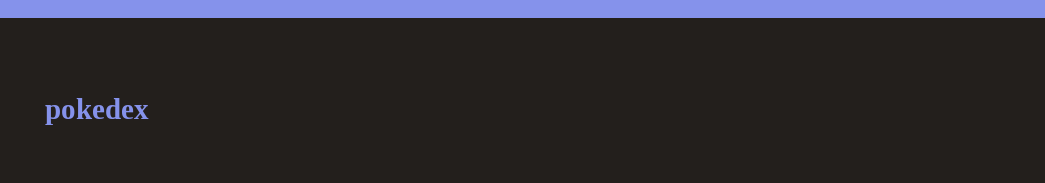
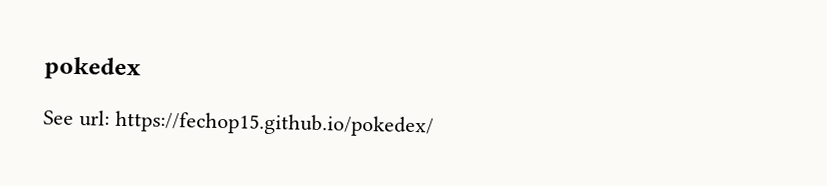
(149, 111) none -> [43,110,434,138] // See url: https://fechop15.github.io/pokedex/

